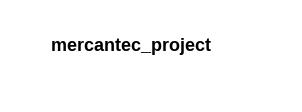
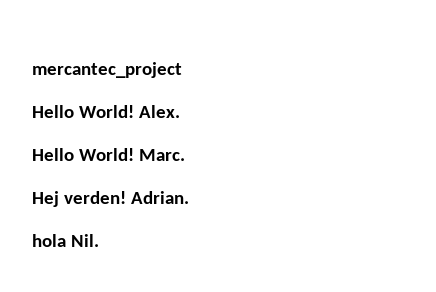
(211, 46) none -> [32,105,180,118] [32,148,185,161] [32,191,189,207] [32,234,99,247] // Hello World! Alex. // Hello World! Marc. // Hej verden! Adrian. // hola Nil.

